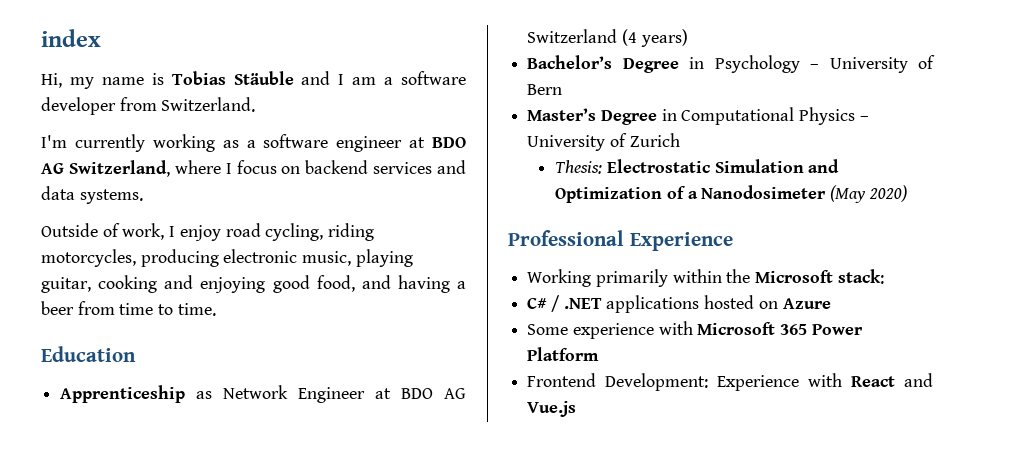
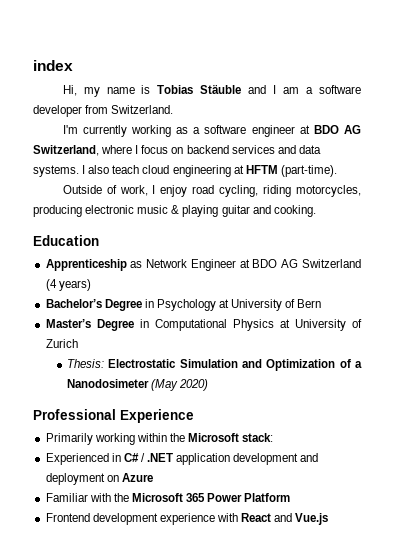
(143, 196) none -> [82,165,337,177] I also teach cloud engineering at HFTM (part-time).
[302,249,413,267] [41,275,466,293] [41,301,216,316] music, playing guitar, cooking and enjoying good food, and having a beer from time to time. -> [137,205,316,217] music & playing guitar and cooking.
[810,64,820,69] – -> [219,299,230,308] at
[859,116,869,121] – -> [279,319,290,328] at
[527,269,668,287] Working primarily -> [45,433,135,445] Primarily working
(884, 276) none -> [45,453,121,465] Experienced in
[606,295,755,313] applications hosted -> [176,453,319,465] [45,473,105,485] application development and deployment
[527,321,693,339] Some experience with -> [45,493,129,502] Familiar with the
[605,373,800,391] Development: Experience -> [92,513,215,525] development experience

